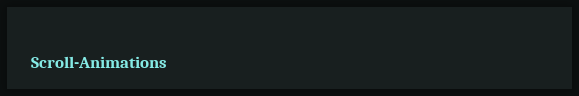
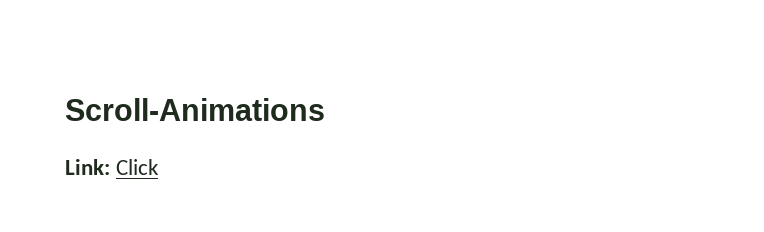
(167, 62) none -> [65,159,160,175] // Link: Click

